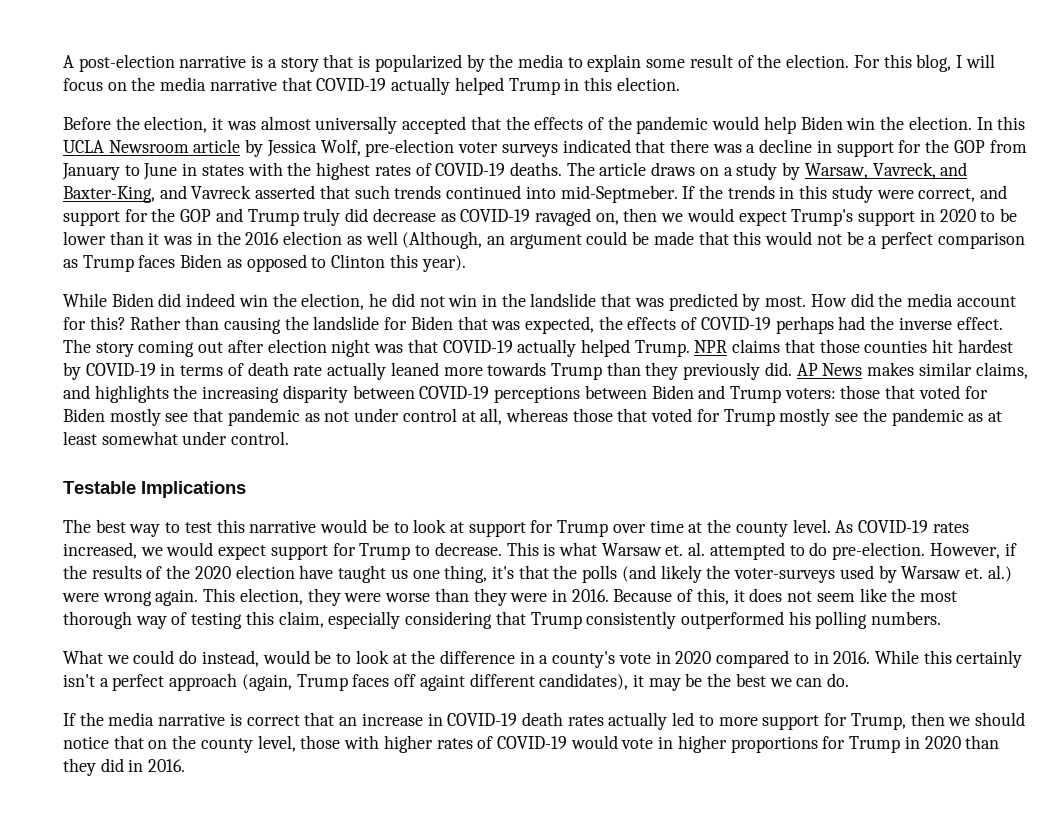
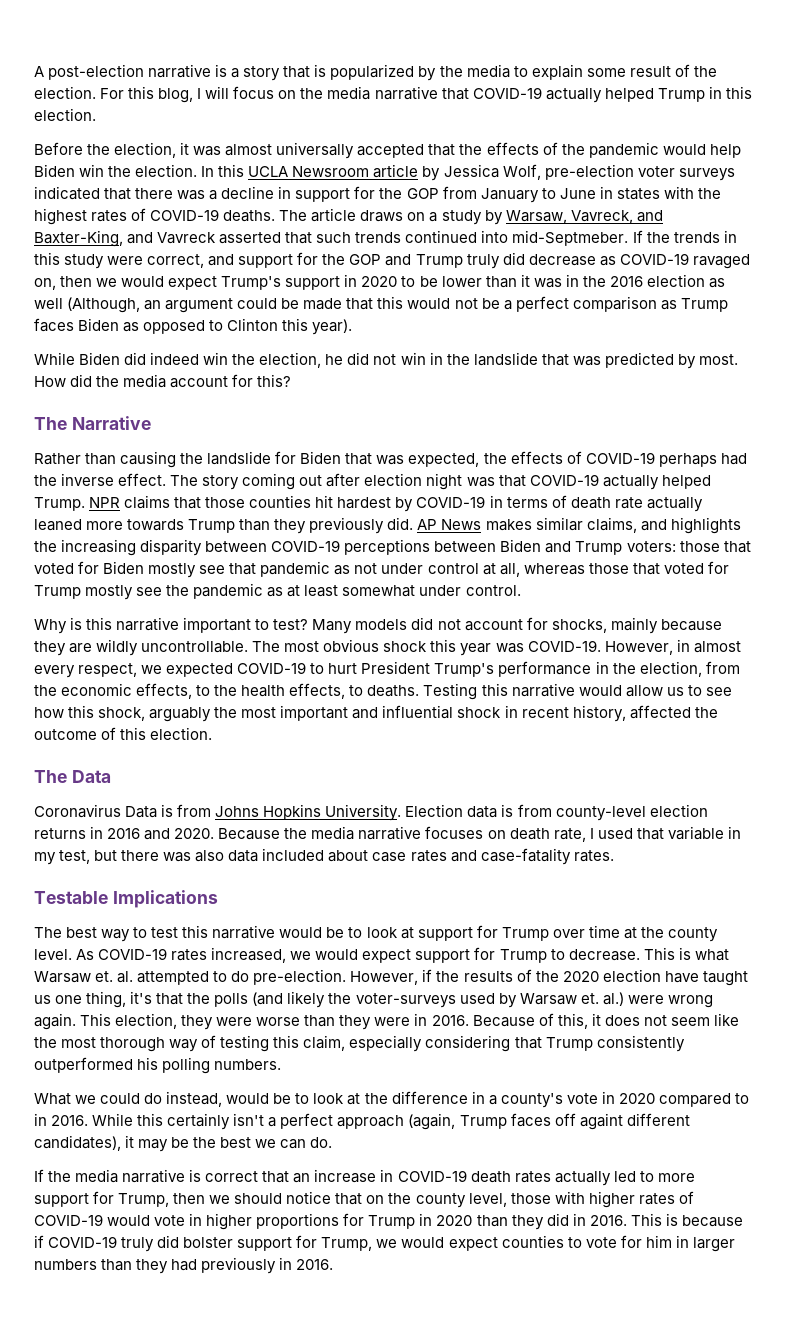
(126, 323) none -> [34,416,151,430] // The Narrative //
(290, 438) none -> [34,617,722,634] [34,639,741,656] [34,661,740,678] [34,683,732,700] [34,705,718,722] [34,727,213,740] [34,770,111,783] [34,804,708,821] [34,826,741,842] [34,848,614,865] // Why is this narrative important to test? Many models did not account for shocks, mainly because they are wildly uncontrollable. The most obvious shock this year was COVID-19. However, in almost every respect, we expected COVID-19 to hurt President Trump's performance in the election, from the economic effects, to the health effects, to deaths. Testing this narrative would allow us to see how this shock, arguably the most important and influential shock in recent history, affected the outcome of this election. // The Data // Coronavirus Data is from Johns Hopkins University. Election data is from county-level election returns in 2016 and 2020. Because the media narrative focuses on death rate, I used that variable in my test, but there was also data included about case rates and case-fatality rates.
(186, 765) none -> [630,1213,743,1227] [34,1235,735,1252] [34,1257,334,1274] This is because if COVID-19 truly did bolster support for Trump, we would expect counties to vote for him in larger numbers than they had previously in 2016.

